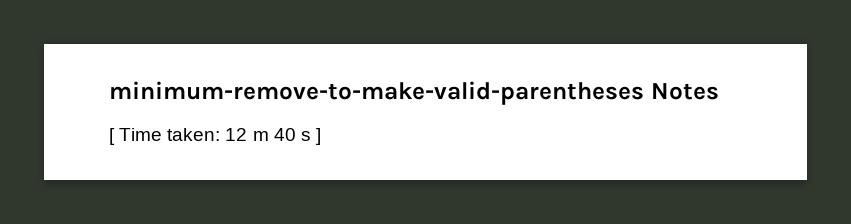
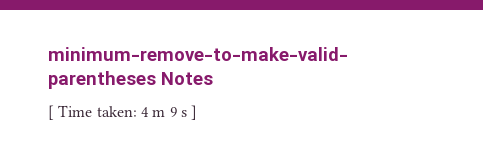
[225,128,296,141] 12 m 40 -> [140,107,177,117] 4 m 9

